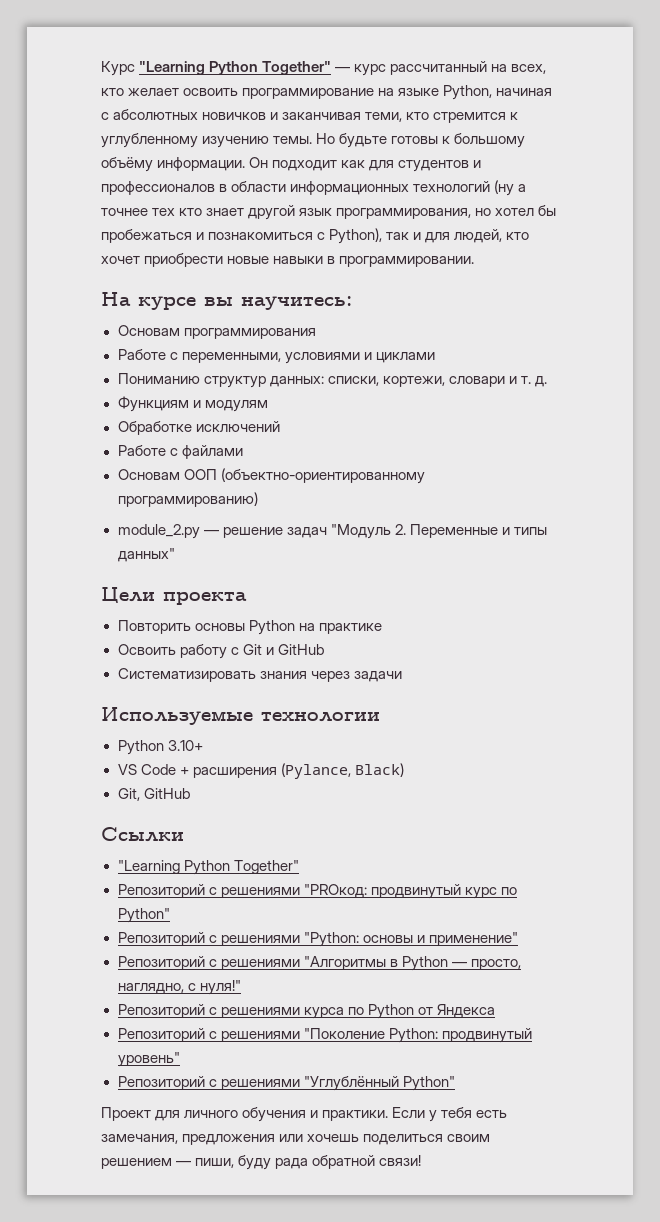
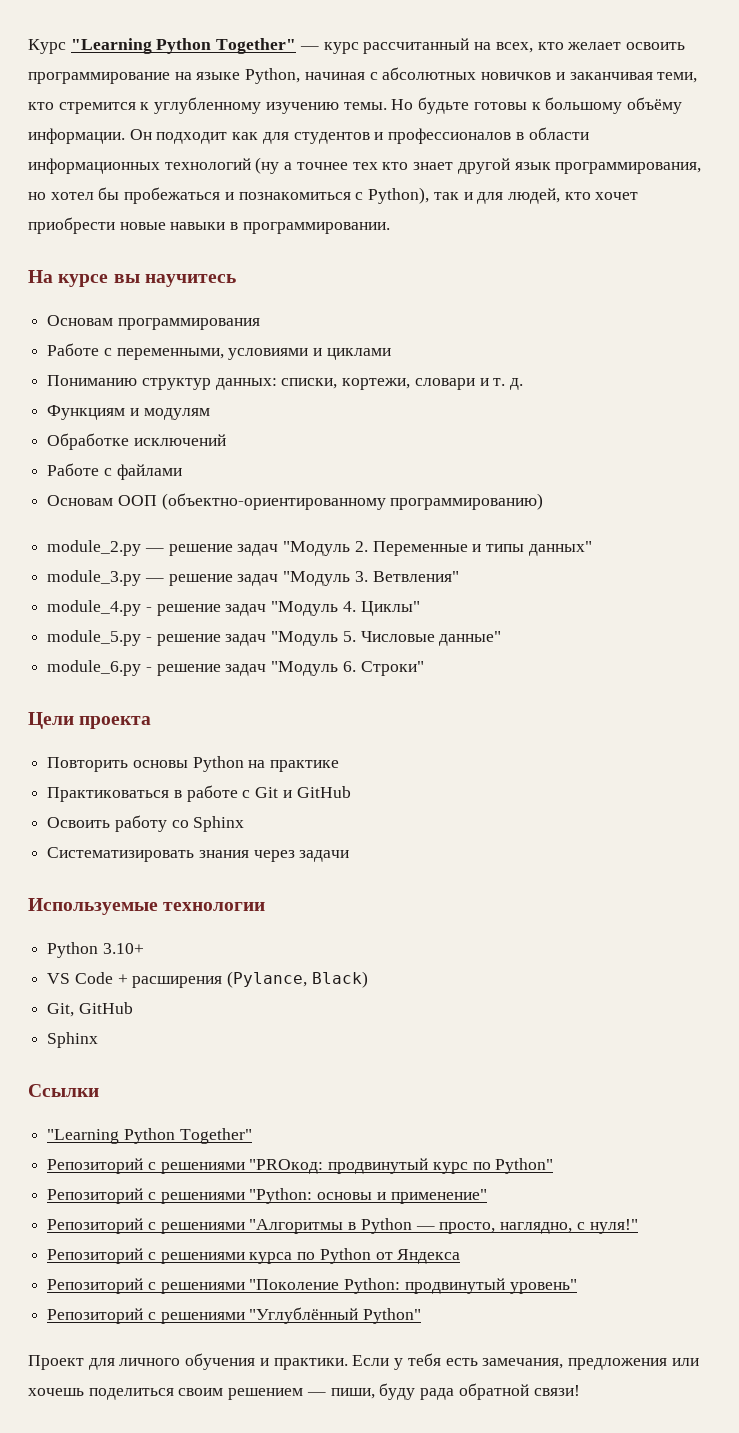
[241,296,352,310] научитесь: -> [144,274,236,287] научитесь
(175, 555) none -> [47,570,459,586] [47,600,420,616] [47,630,502,646] [47,660,424,676] // module_3.py — решение задач "Модуль 3. Ветвления" // module_4.py - решение задач "Модуль 4. Циклы" // module_5.py - решение задач "Модуль 5. Числовые данные" // module_6.py - решение задач "Модуль 6. Строки"
[117,644,227,659] Освоить работу -> [47,785,238,802] Практиковаться в работе
(324, 649) none -> [47,815,245,832] // Освоить работу со Sphinx
(190, 793) none -> [47,1032,99,1048] // Sphinx

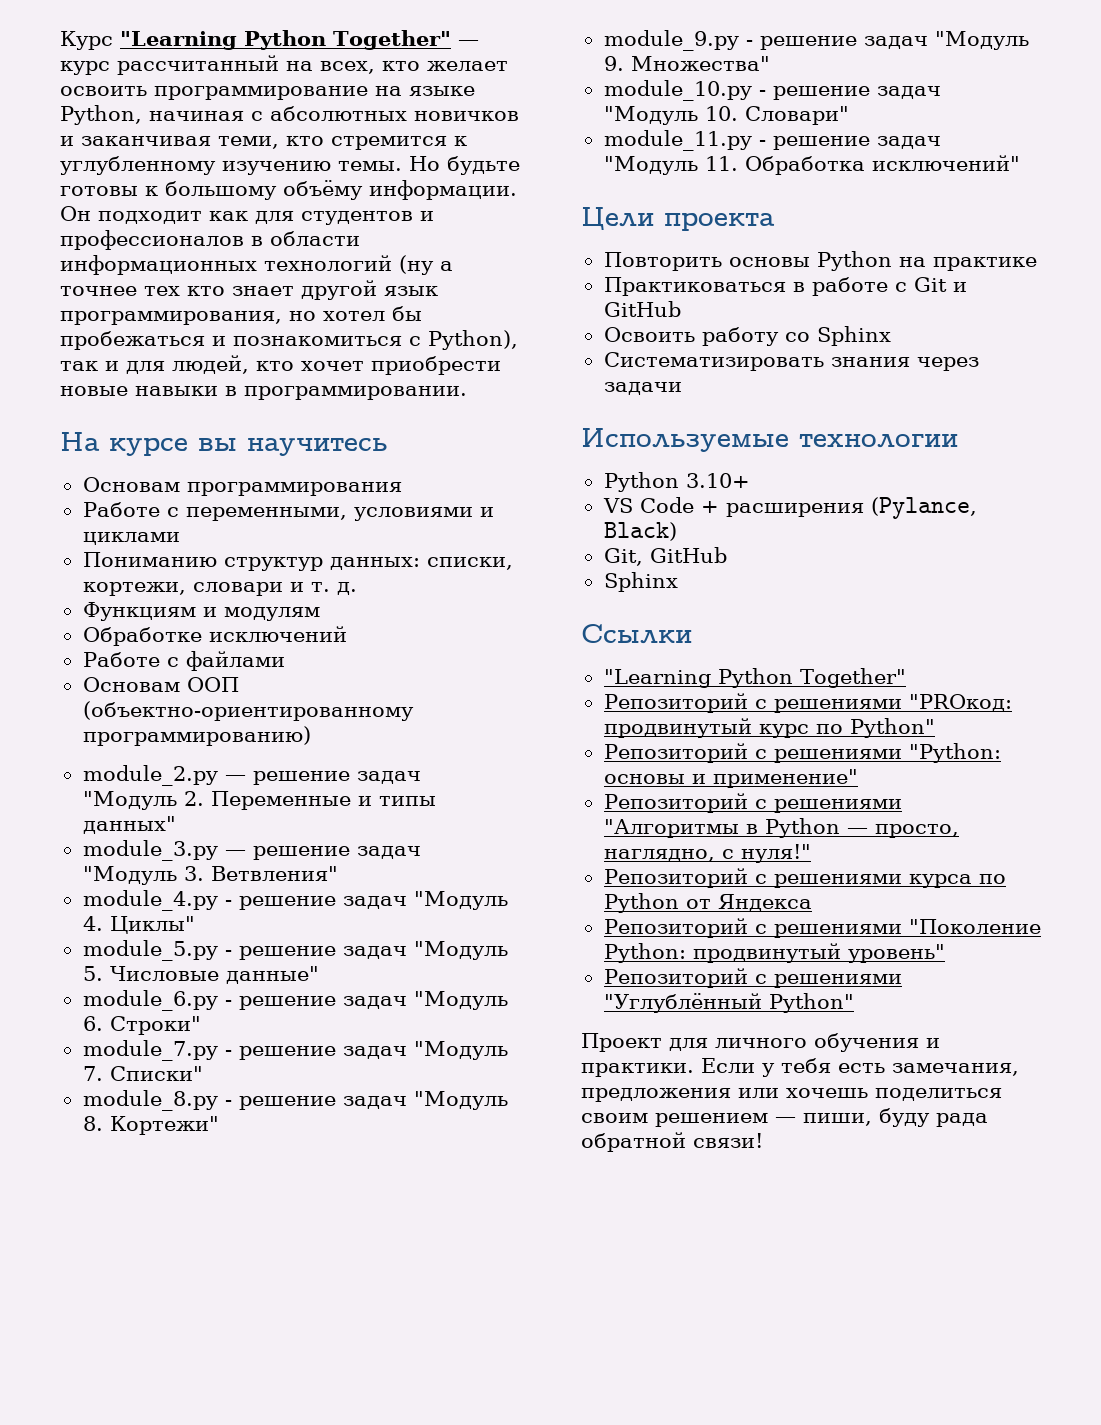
(424, 668) none -> [82,1040,508,1061] [82,1066,203,1081] [82,1090,508,1111] [82,1116,219,1135] [603,30,1029,51] [603,56,770,71] [603,80,941,101] [603,106,849,125] [603,130,941,151] [603,155,1020,175] // module_7.py - решение задач "Модуль 7. Списки" // module_8.py - решение задач "Модуль 8. Кортежи" // module_9.py - решение задач "Модуль 9. Множества" // module_10.py - решение задач "Модуль 10. Словари" // module_11.py - решение задач "Модуль 11. Обработка исключений"

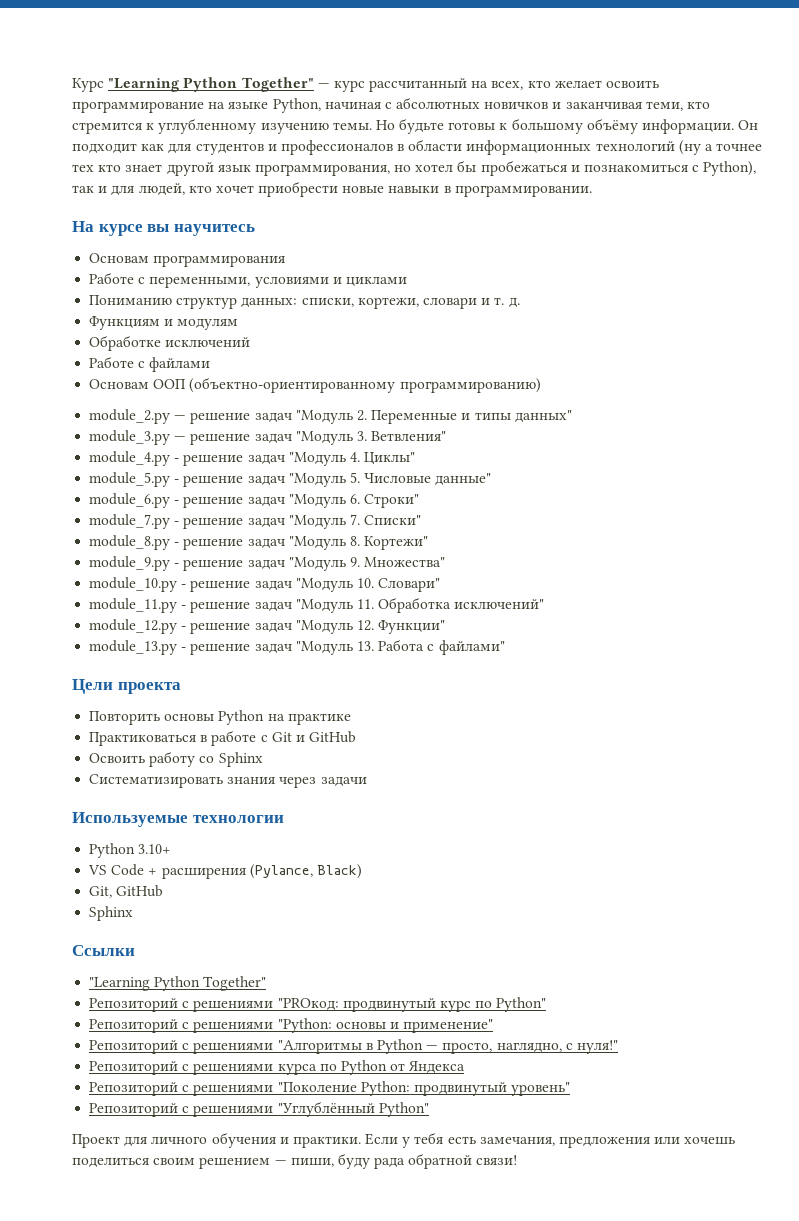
(1020, 163) none -> [89,619,446,634] [89,639,505,655] // module_12.py - решение задач "Модуль 12. Функции" // module_13.py - решение задач "Модуль 13. Работа с файлами"

